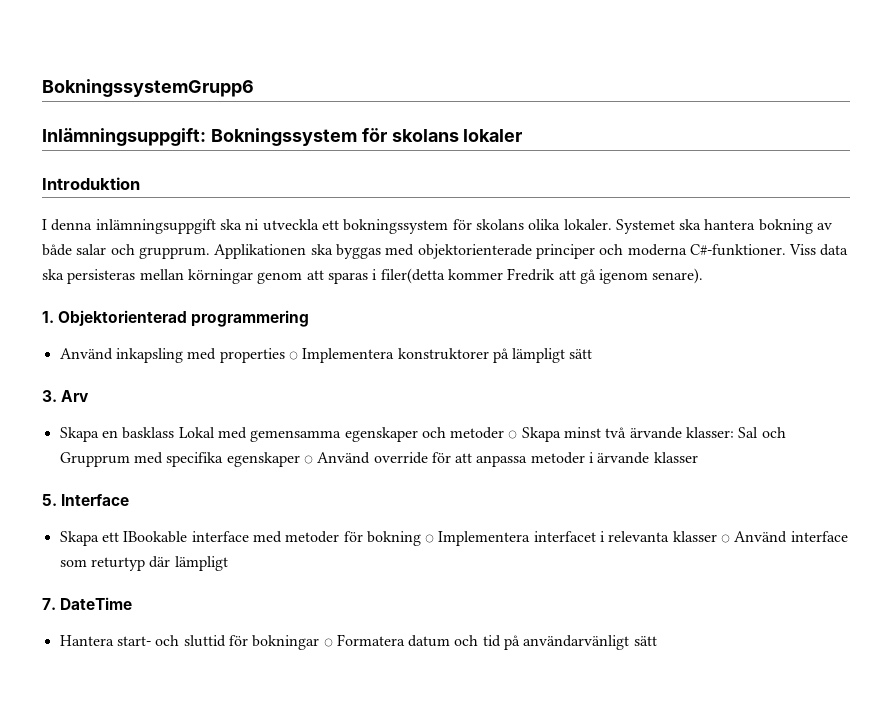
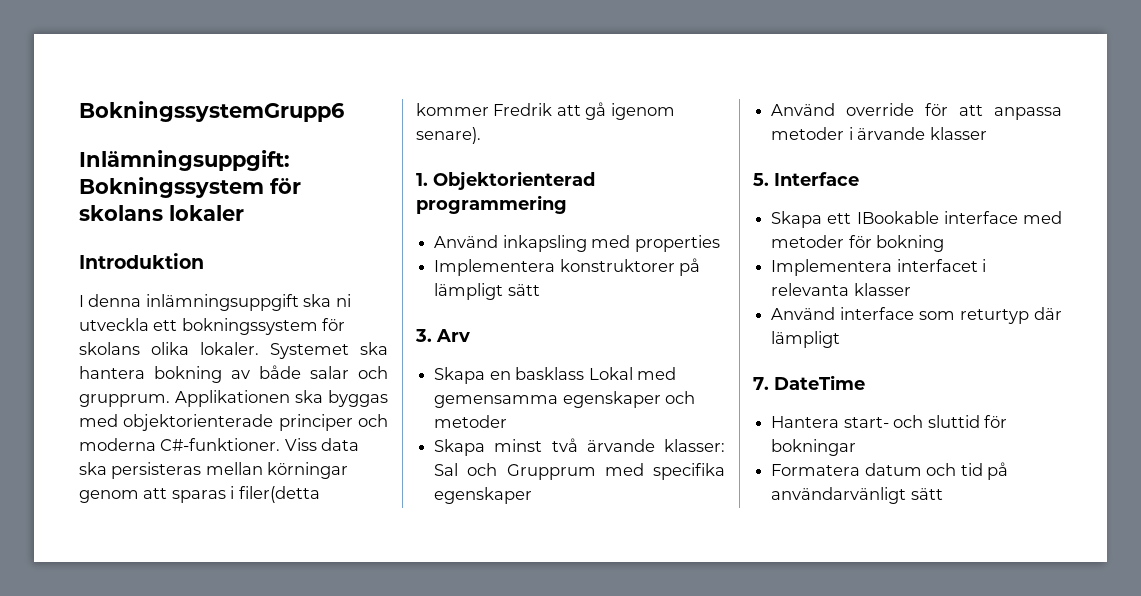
[288,351,298,360] ○ -> (720, 243) //
[508,430,518,439] ○ -> (508, 421) //
[303,455,313,464] ○ -> (533, 495) //
[425,534,435,543] ○ -> (945, 243) //
[721,534,731,543] ○ -> (911, 289) //
[323,638,333,647] ○ -> (857, 447) //

